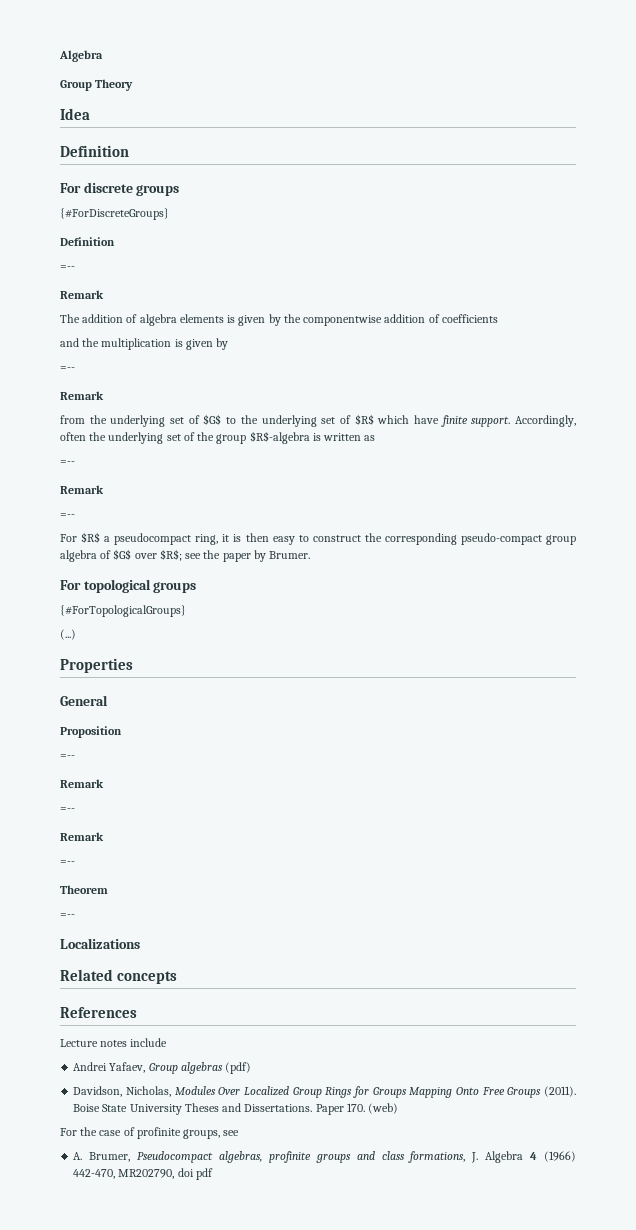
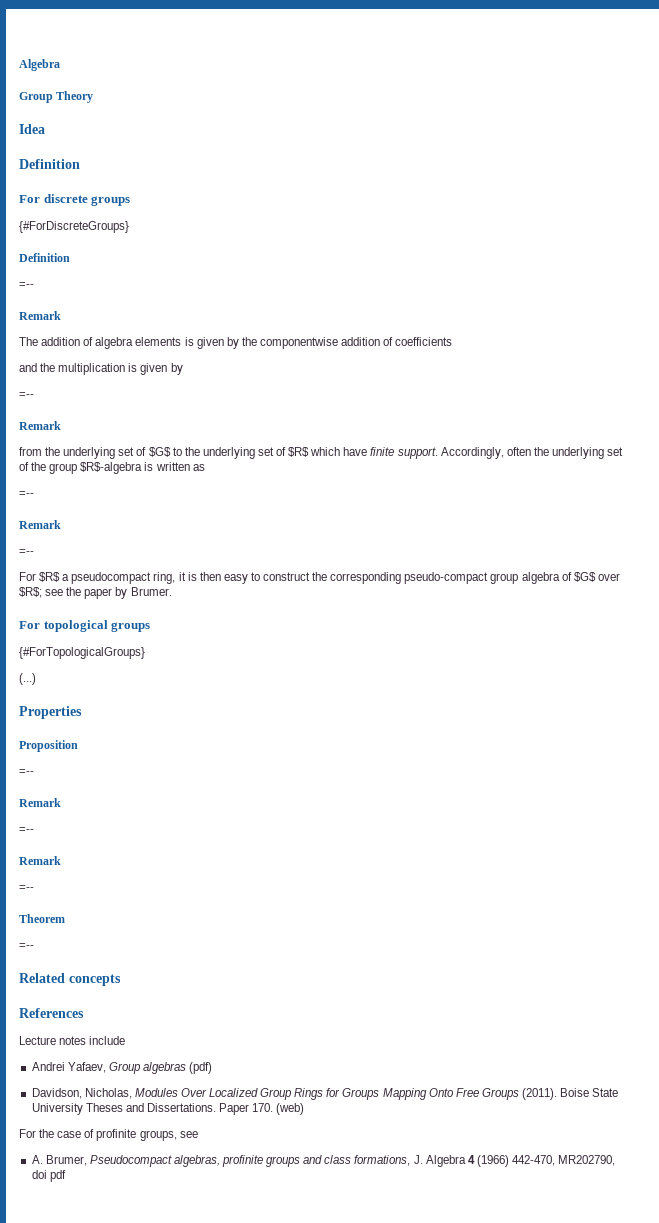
[60,695,108,706] // General -> (82, 712) none
[60,938,140,949] // Localizations -> (34, 946) none

